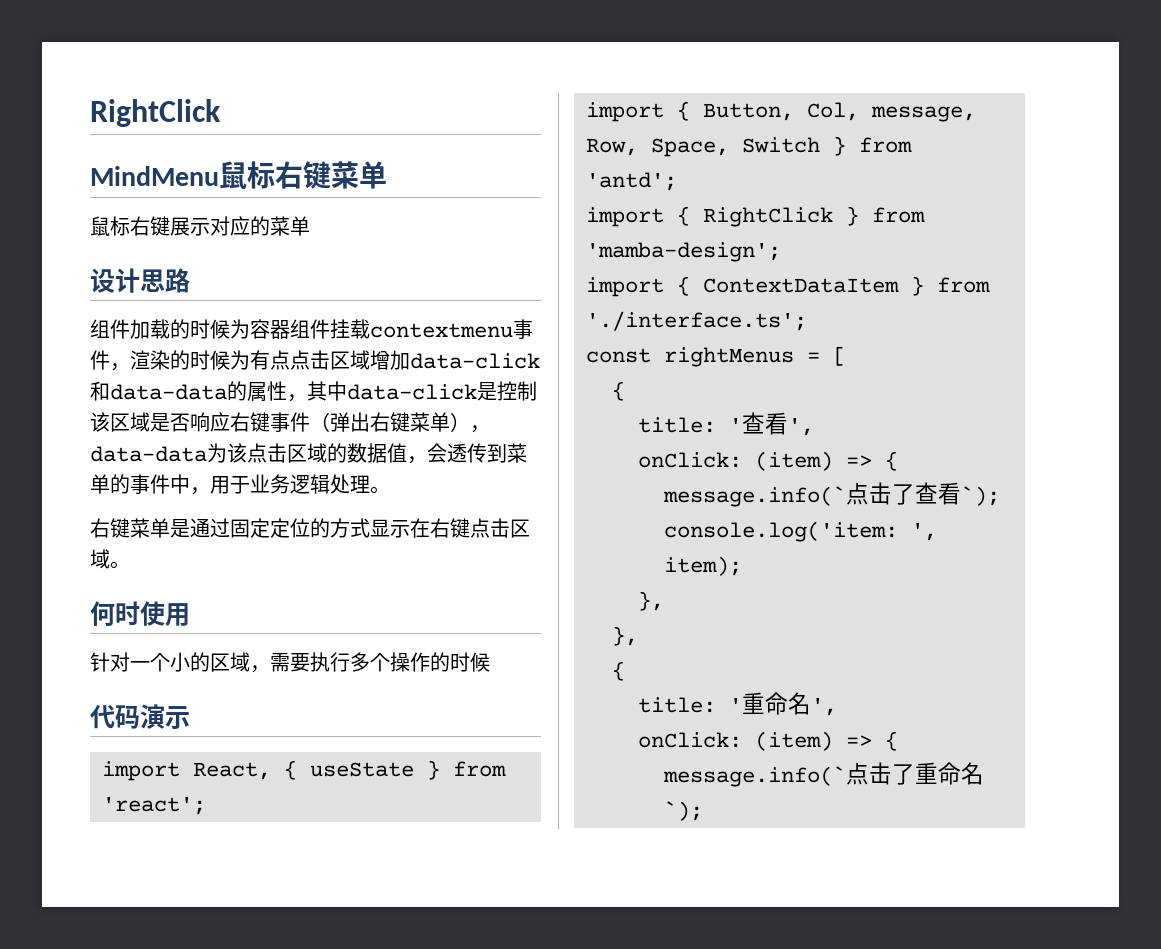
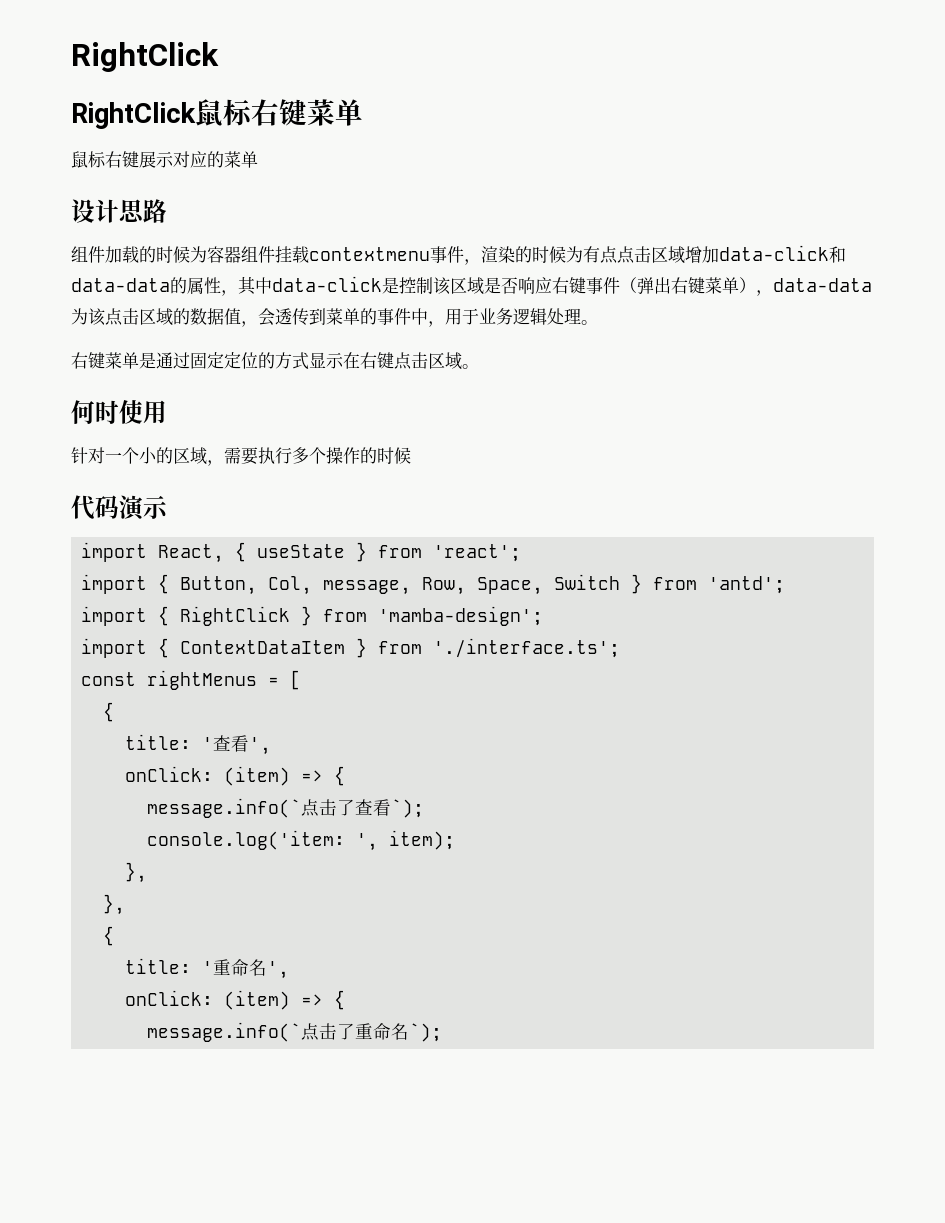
[90,166,219,186] MindMenu -> [71,102,196,129] RightClick

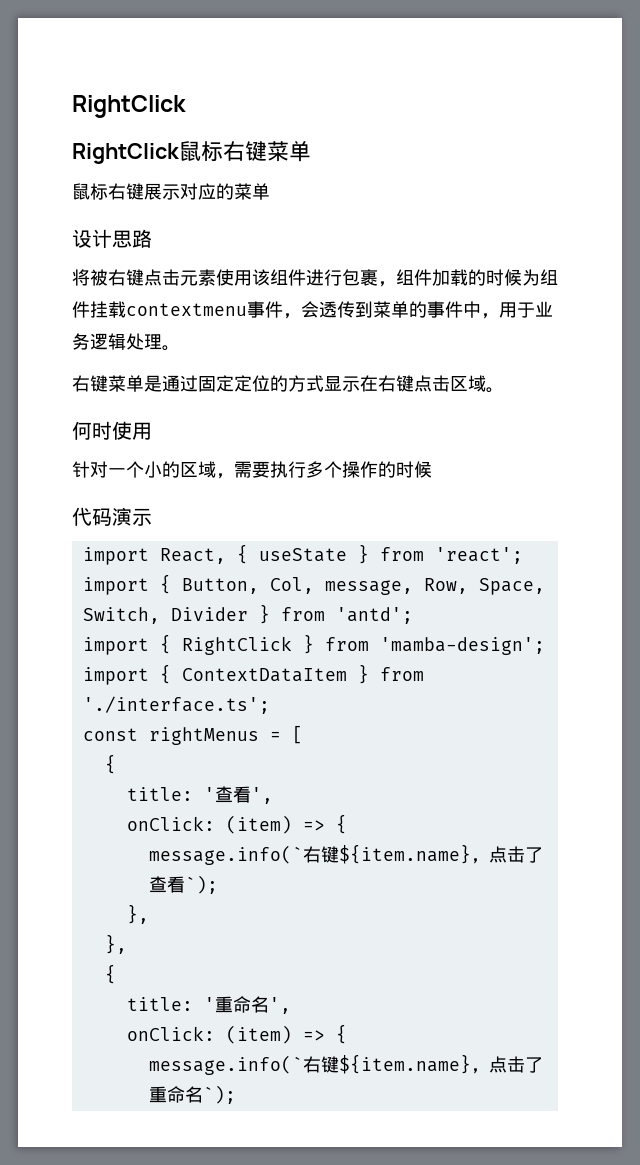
(167, 211) none -> [72,269,396,287] 将被右键点击元素使用该组件进行包裹，
[207,246,241,263] 容器 -> (540, 277) none
[481,245,846,264] [71,276,872,296] [71,308,258,327] 渲染的时候为有点点击区域增加data-click和data-data的属性，其中data-click是控制该区域是否响应右键事件（弹出右键菜单），data-data为该点击区域的数据值， -> (301, 316) none
[554,574,621,590] Switch -> [82,607,248,624] Switch, Divider
(302, 808) none -> [302,844,489,864] 右键${item.name}，
[147,830,456,851] // console.log('item: ', item); -> (218, 884) none
(302, 1032) none -> [302,1054,489,1074] 右键${item.name}，

